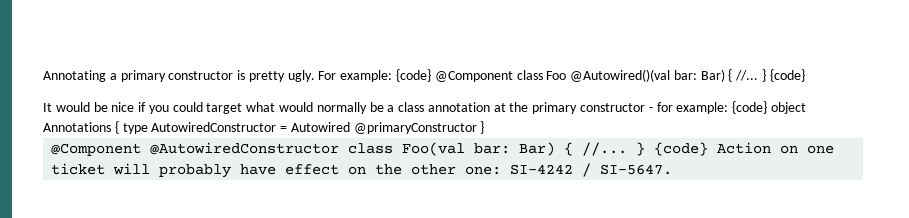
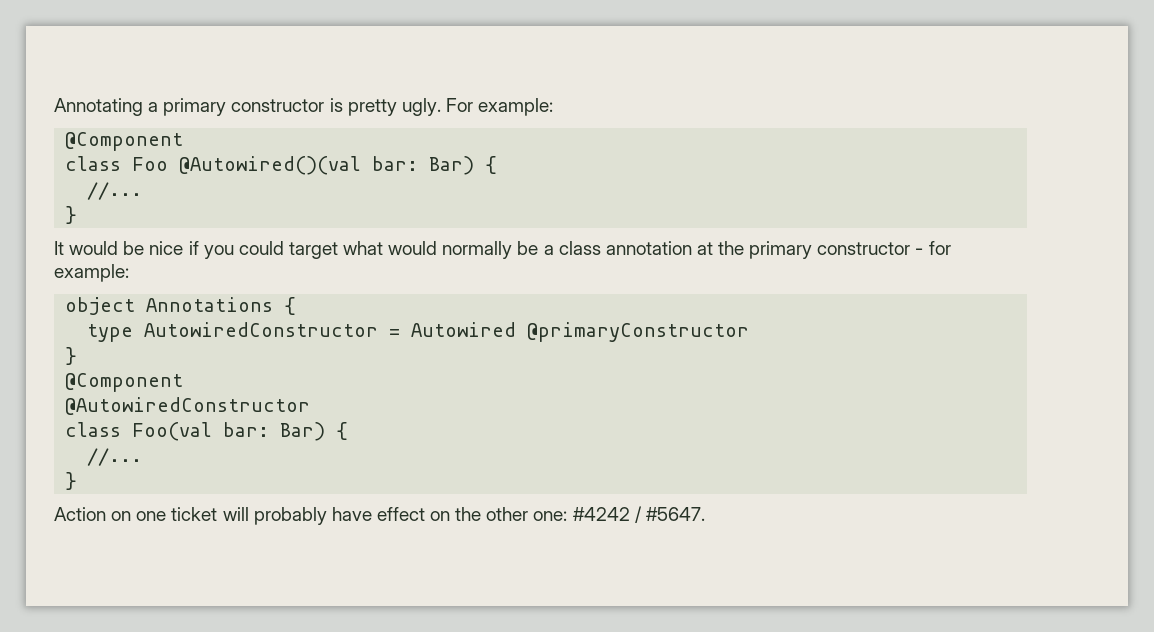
[396,69,513,82] {code} @Component -> [65,132,184,151] // @Component //
[735,69,805,82] //... } {code} -> [87,182,143,200] [65,206,78,224] // //... // }
[732,101,768,114] {code} -> (129, 273) //
(119, 127) none -> (297, 306) //
(477, 128) none -> (750, 332) //
(142, 149) none -> (184, 382) //
(340, 148) none -> (311, 406) //
[582,142,709,156] //... } {code} -> [87,448,143,466] [65,472,78,490] // //... // } //
[510,163,673,177] SI-4242 / SI-5647. -> [572,506,705,523] #4242 / #5647.

